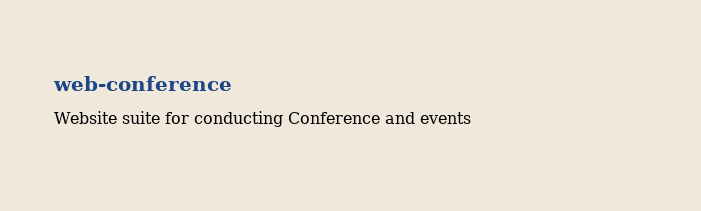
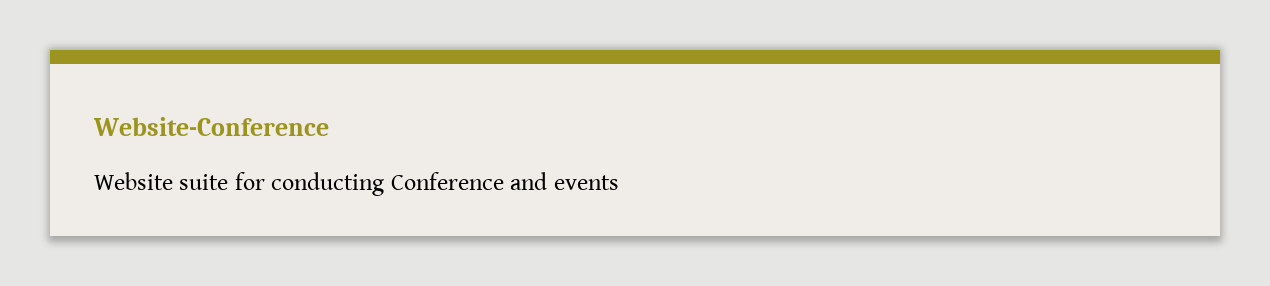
[53,76,232,91] web-conference -> [93,117,329,136] Website-Conference

